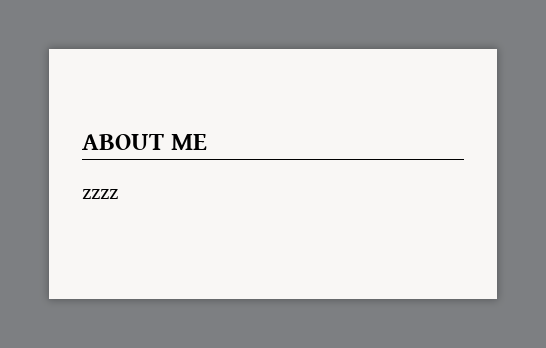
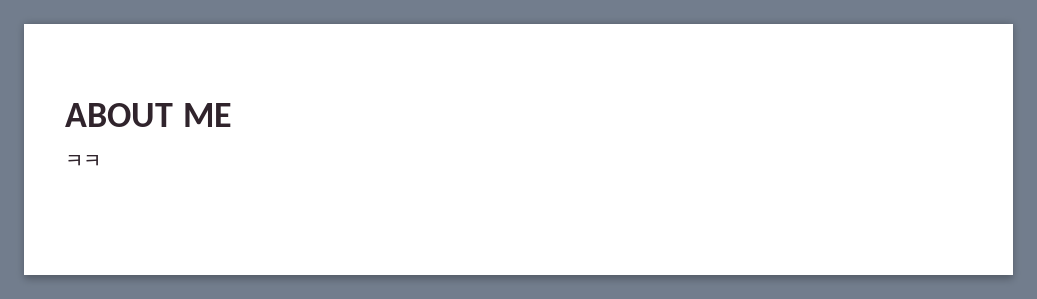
[82,189,118,199] zzzz -> [65,155,101,168] ㅋㅋ

